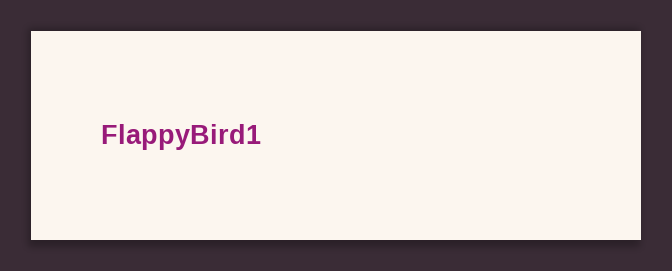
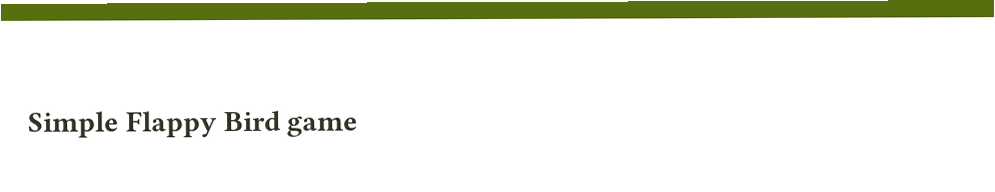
[101,124,261,150] FlappyBird1 -> [28,110,359,138] Simple Flappy Bird game

